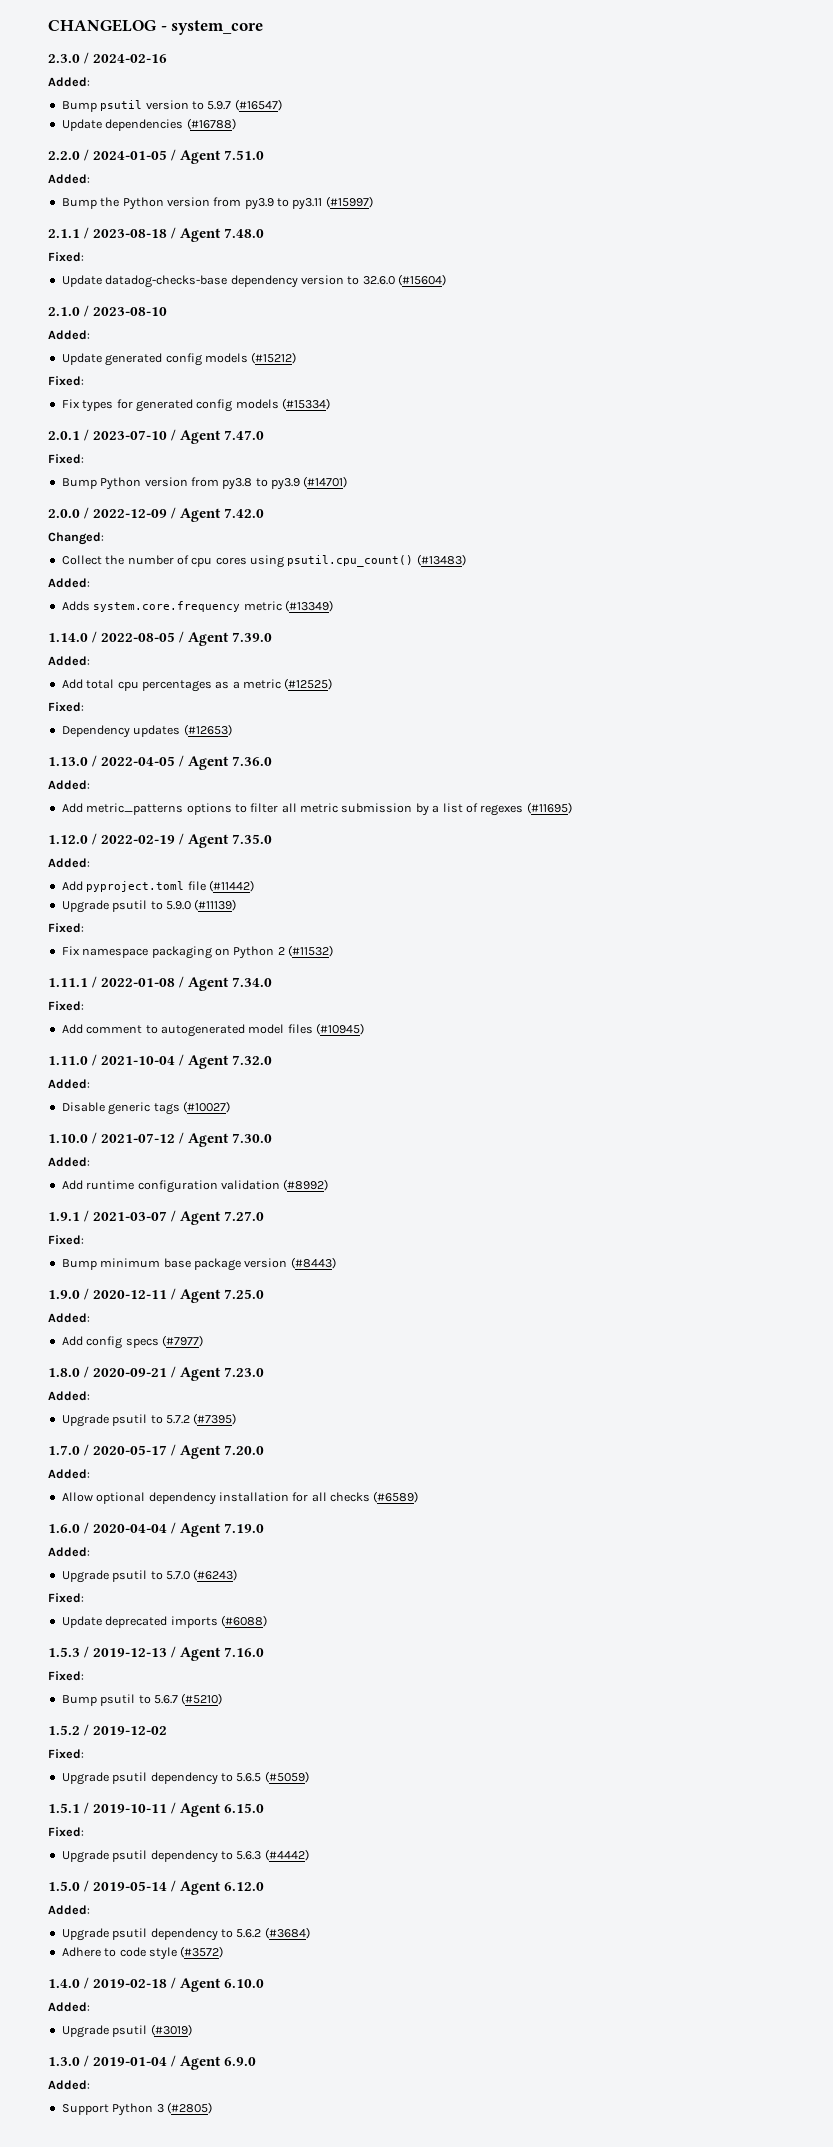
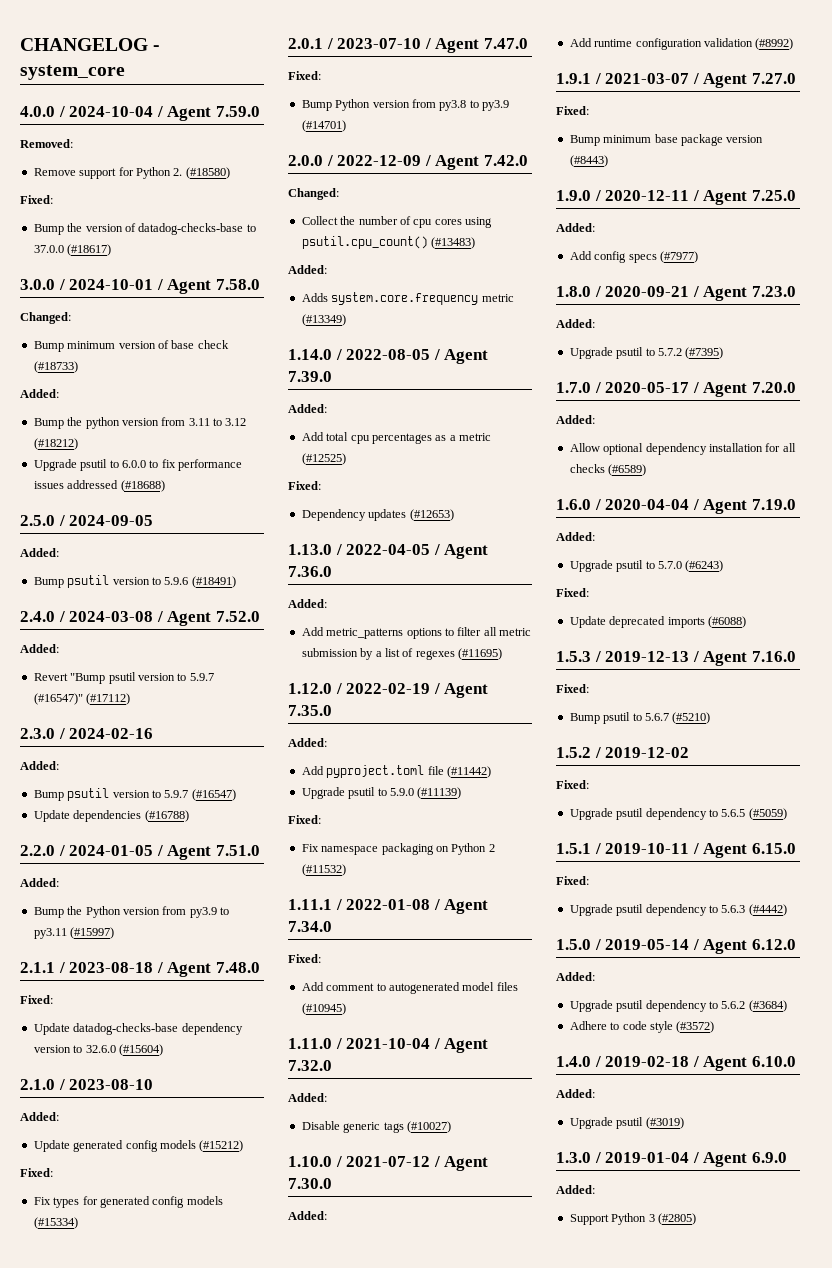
(264, 27) none -> [20,106,260,121] [20,139,73,148] [33,167,230,179] [20,195,53,204] [33,223,256,235] [33,244,112,256] [20,279,260,294] [20,312,71,324] [33,340,229,352] [33,361,78,373] [20,389,59,398] [33,417,247,429] [33,438,78,450] [33,459,242,471] [33,480,165,492] [20,515,154,526] [20,548,59,557] [33,575,236,588] [20,611,260,626] [20,644,59,653] [33,672,214,684] [33,693,131,705] // 4.0.0 / 2024-10-04 / Agent 7.59.0 // Removed: // Remove support for Python 2. (#18580) // Fixed: // Bump the version of datadog-checks-base to 37.0.0 (#18617) // 3.0.0 / 2024-10-01 / Agent 7.58.0 // Changed: // Bump minimum version of base check (#18733) // Added: // Bump the python version from 3.11 to 3.12 (#18212) // Upgrade psutil to 6.0.0 to fix performance issues addressed (#18688) // 2.5.0 / 2024-09-05 // Added: // Bump psutil version to 5.9.6 (#18491) // 2.4.0 / 2024-03-08 / Agent 7.52.0 // Added: // Revert "Bump psutil version to 5.9.7 (#16547)" (#17112)

